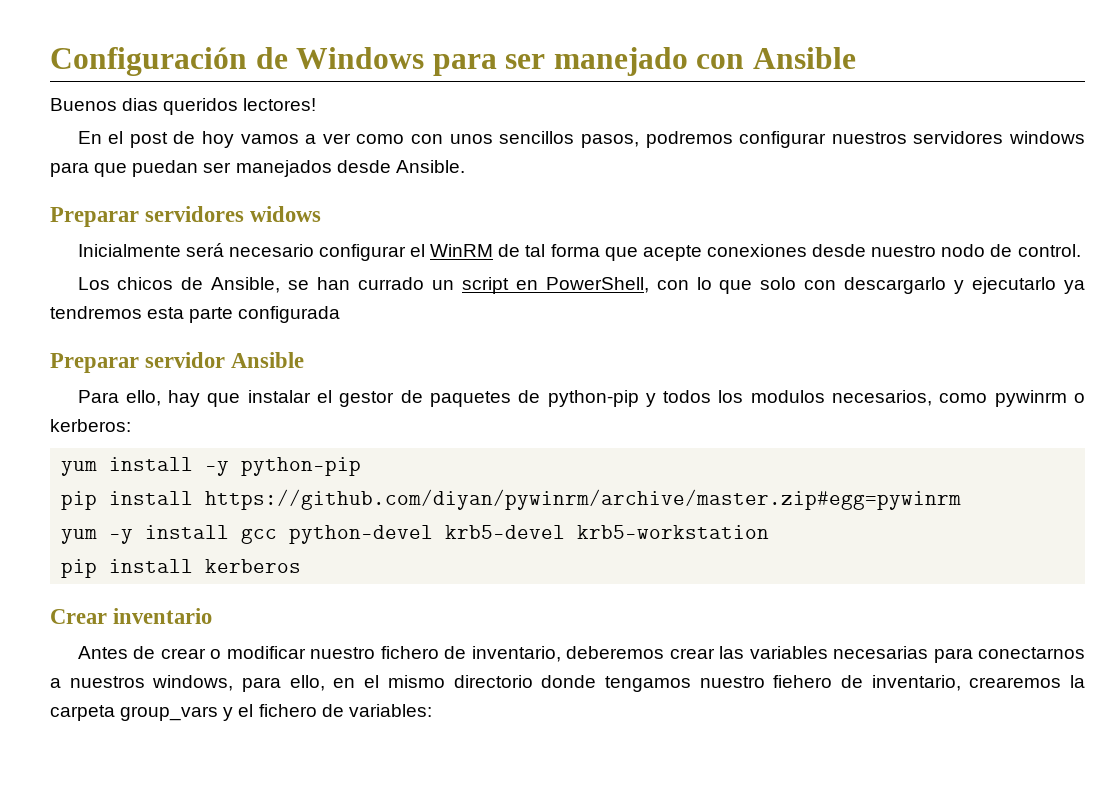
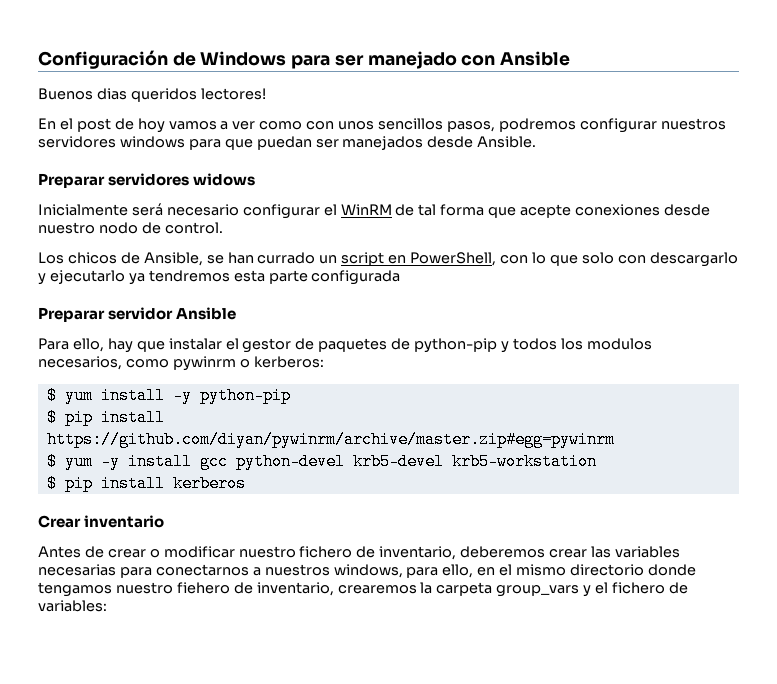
(131, 425) none -> [46,387,57,404] $
(362, 466) none -> [46,409,57,426] $
(962, 499) none -> [46,453,57,470] $
(770, 532) none -> [46,475,57,492] $

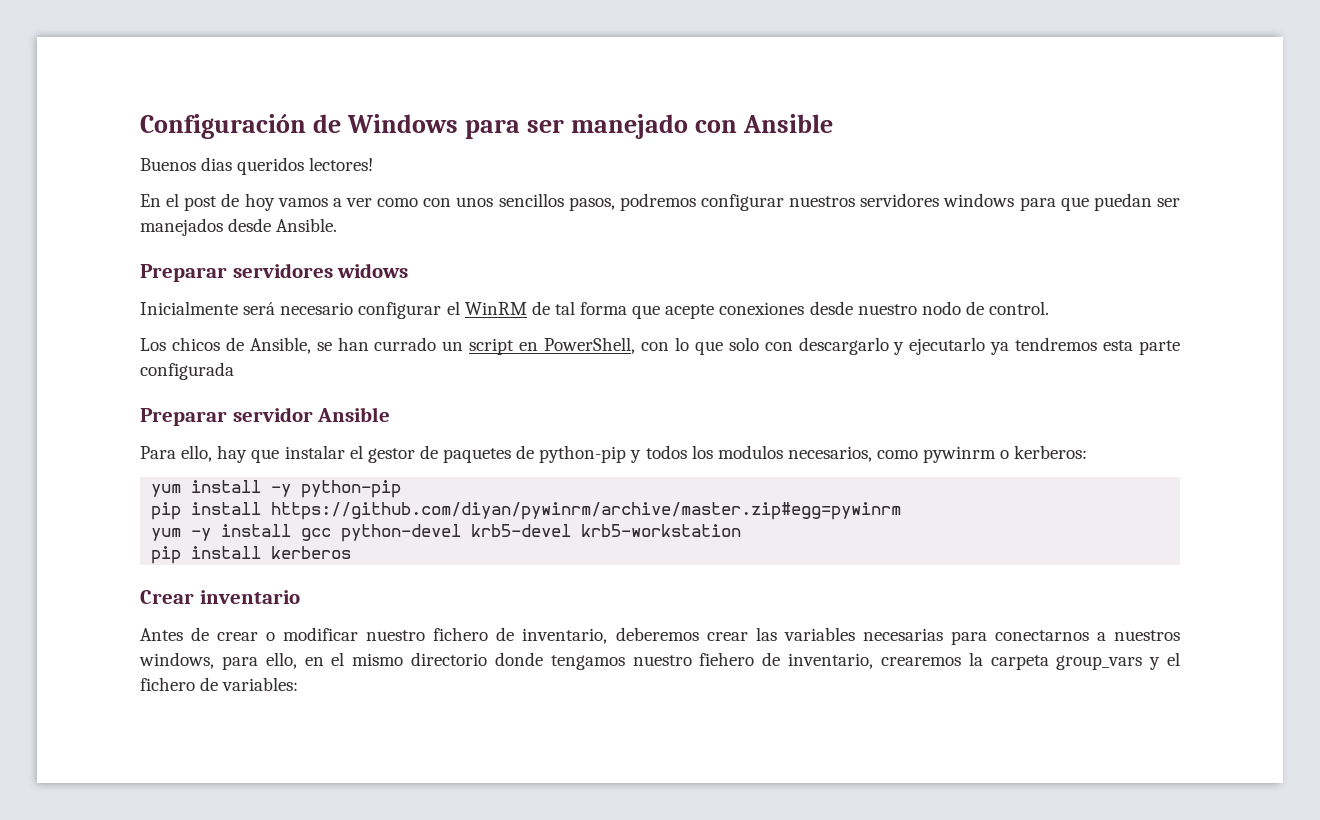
[46,387,57,404] $ -> (1088, 452) none
[46,409,57,426] $ -> (402, 489) none
[46,453,57,470] $ -> (902, 511) none
[46,475,57,492] $ -> (742, 530) none

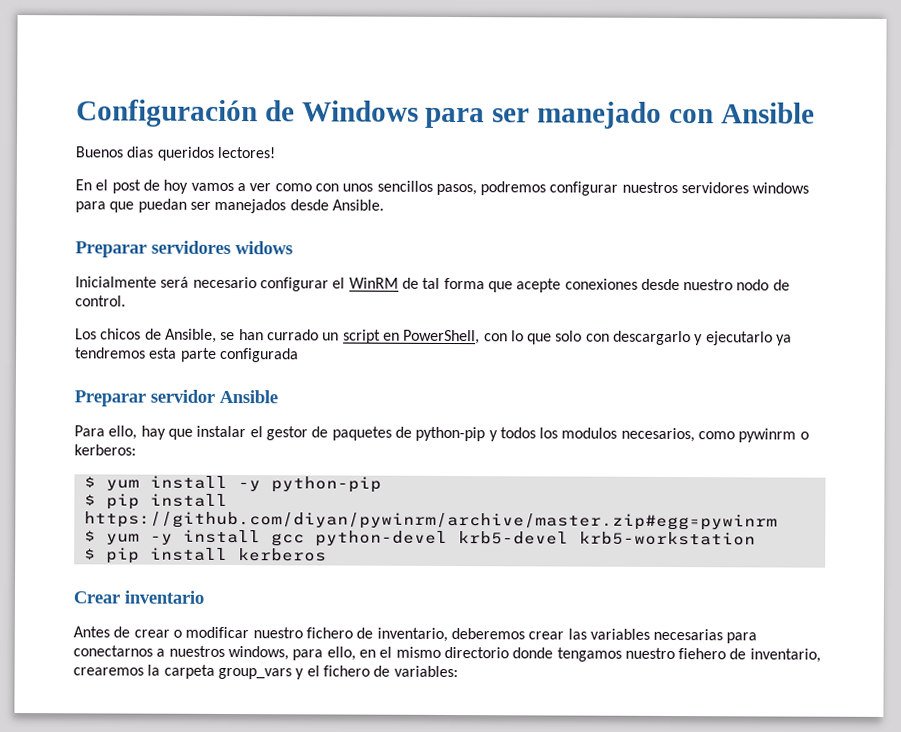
(1088, 452) none -> [83,476,96,488] $
(402, 489) none -> [83,494,96,506] $
(902, 511) none -> [83,530,96,542] $
(742, 530) none -> [83,548,96,560] $

